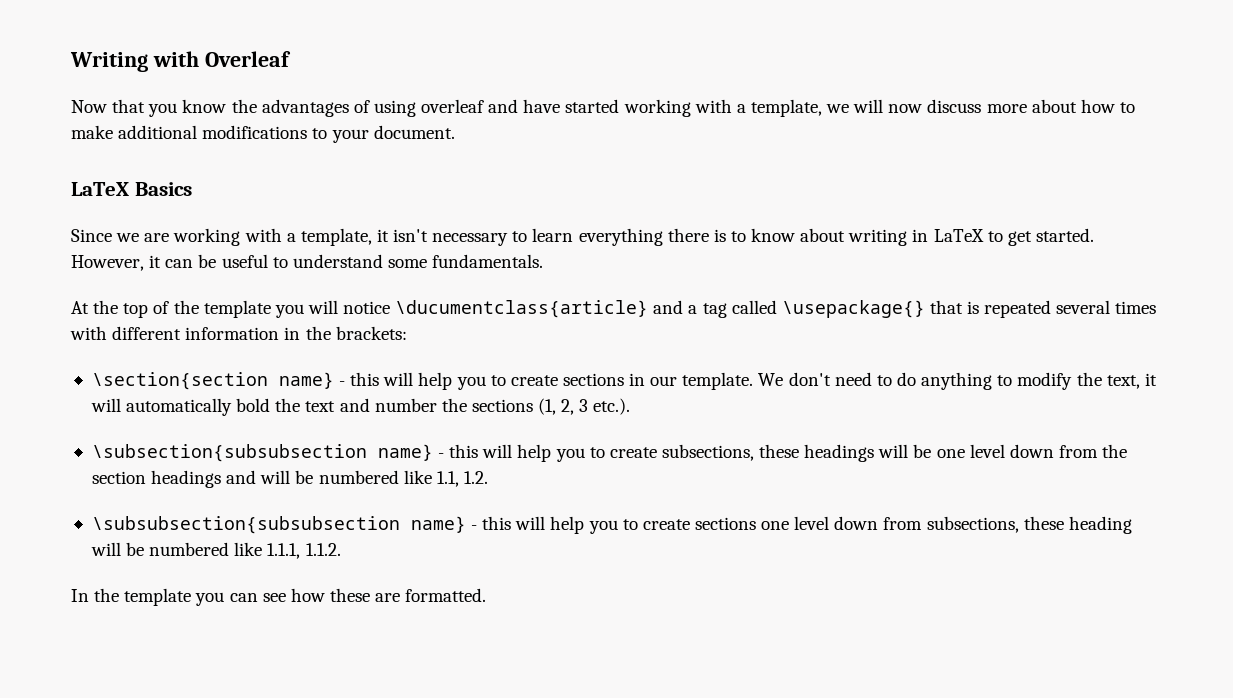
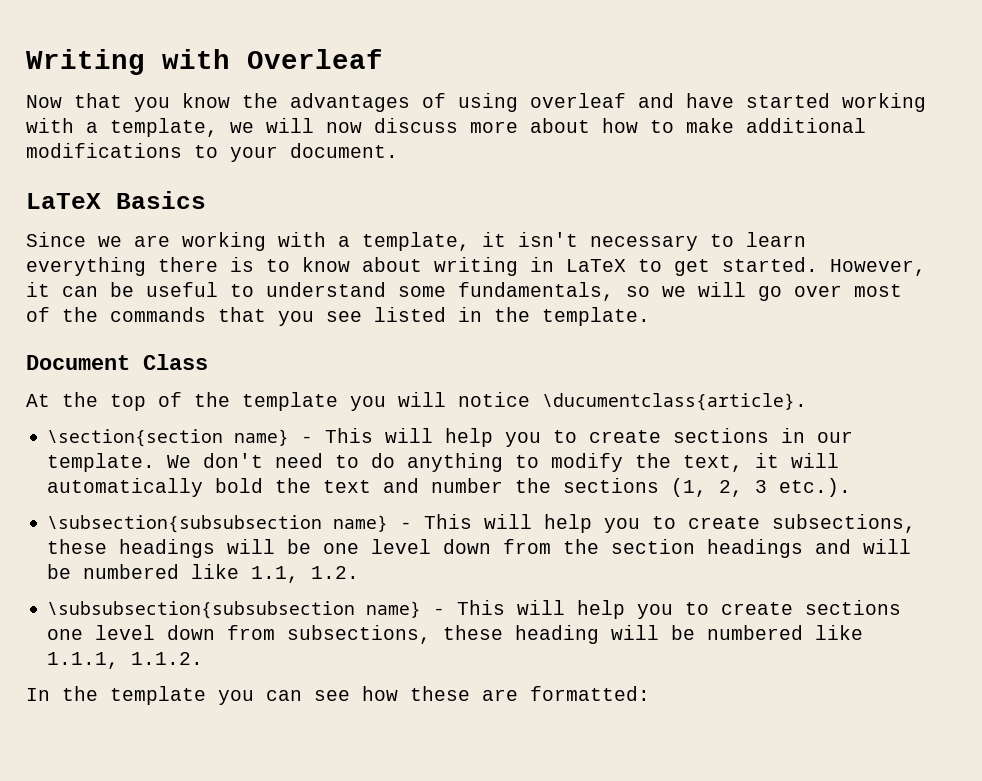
[432,254,544,268] fundamentals. -> [458,282,902,301] [26,307,650,326] [26,354,208,370] fundamentals, so we will go over most of the commands that you see listed in the template. // Document Class
[395,300,1157,318] [70,326,407,340] \ducumentclass{article} and a tag called \usepackage{} that is repeated several times with different information in the brackets: -> [542,393,807,411] \ducumentclass{article}.
[350,372,380,386] this -> [325,428,374,443] This
[449,444,479,458] this -> [424,514,473,529] This
[482,516,512,530] this -> [457,600,506,615] This
[405,588,487,602] formatted. -> [530,686,650,701] formatted:

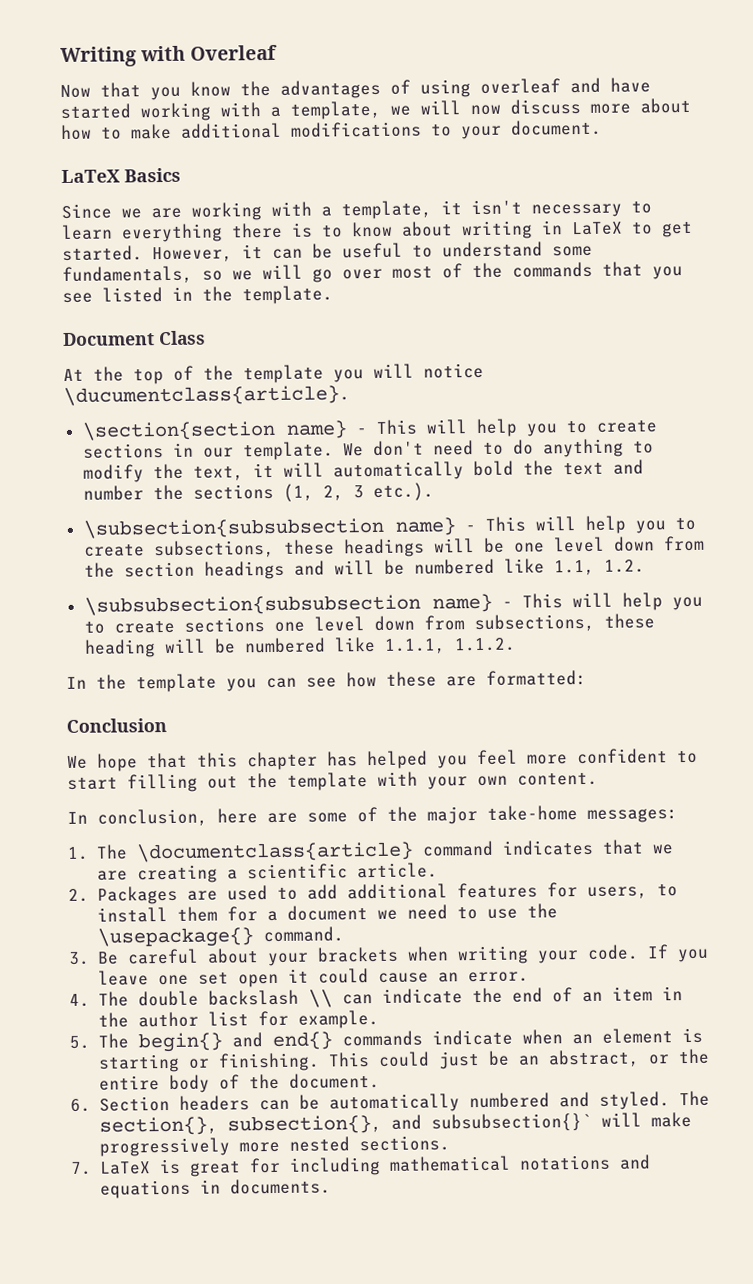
(650, 693) none -> [66,718,167,733] [67,748,698,772] [67,771,598,793] [67,805,678,827] [67,839,674,863] [96,862,438,884] [68,882,678,905] [96,903,558,923] [96,926,344,948] [68,944,709,967] [97,968,529,988] [69,986,683,1008] [97,1009,379,1029] [69,1027,703,1053] [97,1048,710,1073] [98,1072,380,1094] [70,1090,710,1113] [98,1111,692,1136] [98,1135,450,1157] [70,1154,651,1177] [99,1178,331,1199] // Conclusion // We hope that this chapter has helped you feel more confident to start filling out the template with your own content. // In conclusion, here are some of the major take-home messages: // 1. The \documentclass{article} command indicates that we are creating a scientific article. // 2. Packages are used to add additional features for users, to install them for a document we need to use the \usepackage{} command. // 3. Be careful about your brackets when writing your code. If you leave one set open it could cause an error. // 4. The double backslash \\ can indicate the end of an item in the author list for example. // 5. The begin{} and end{} commands indicate when an element is starting or finishing. This could just be an abstract, or the entire body of the document. // 6. Section headers can be automatically numbered and styled. The section{}, subsection{}, and subsubsection{}` will make progressively more nested sections. // 7. LaTeX is great for including mathematical notations and equations in documents.

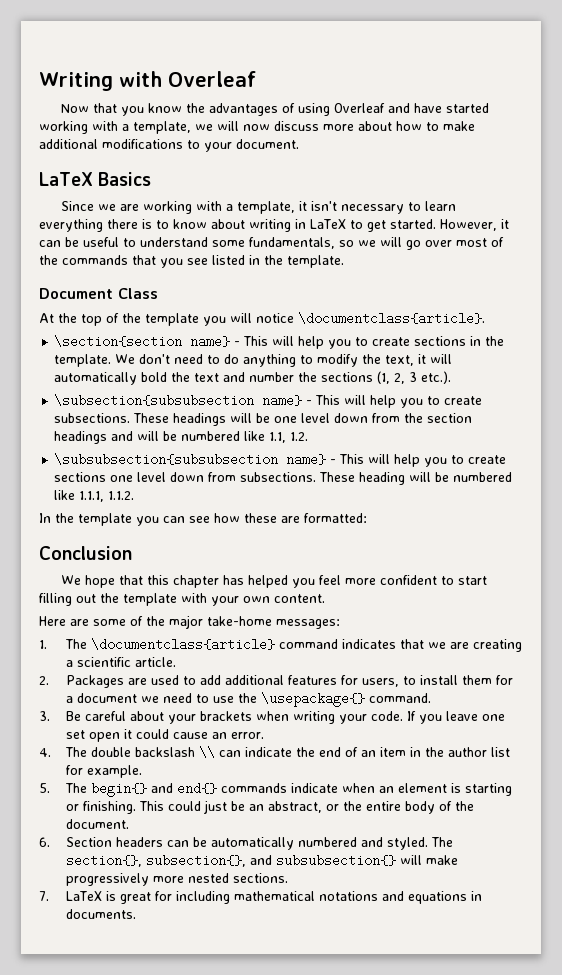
[480,78,561,94] overleaf -> [333,103,385,113] Overleaf
[63,385,350,406] \ducumentclass{article}. -> [298,312,485,325] \documentclass{article}.
[202,447,234,458] our -> [485,336,505,346] the
[153,539,335,559] subsections, these -> [54,413,170,423] subsections. These
[473,613,655,633] subsections, these -> [240,472,356,482] subsections. These
[67,808,258,827] In conclusion, here -> [39,616,66,626] Here
[430,1112,592,1133] subsubsection{}` -> [276,854,397,867] subsubsection{}

